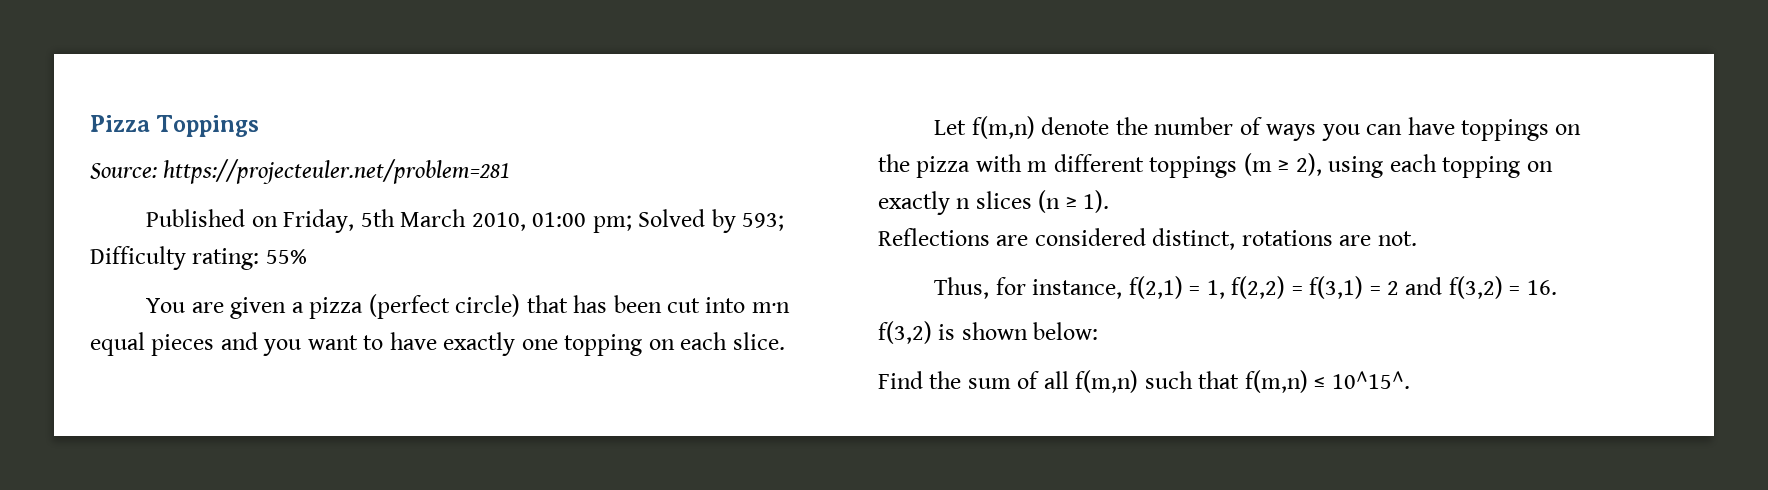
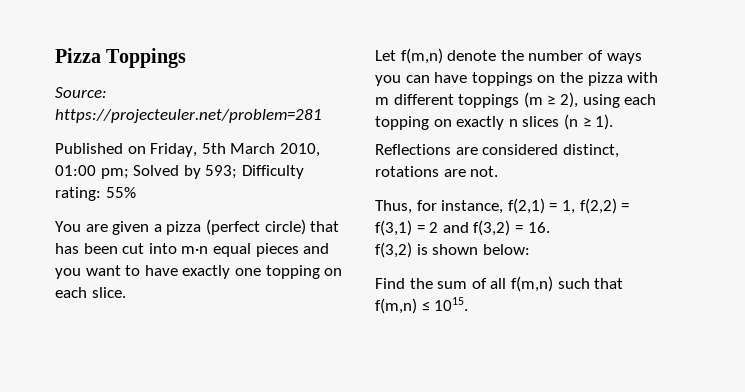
[1331,371,1410,389] 10^15^. -> [434,297,469,311] 1015.

